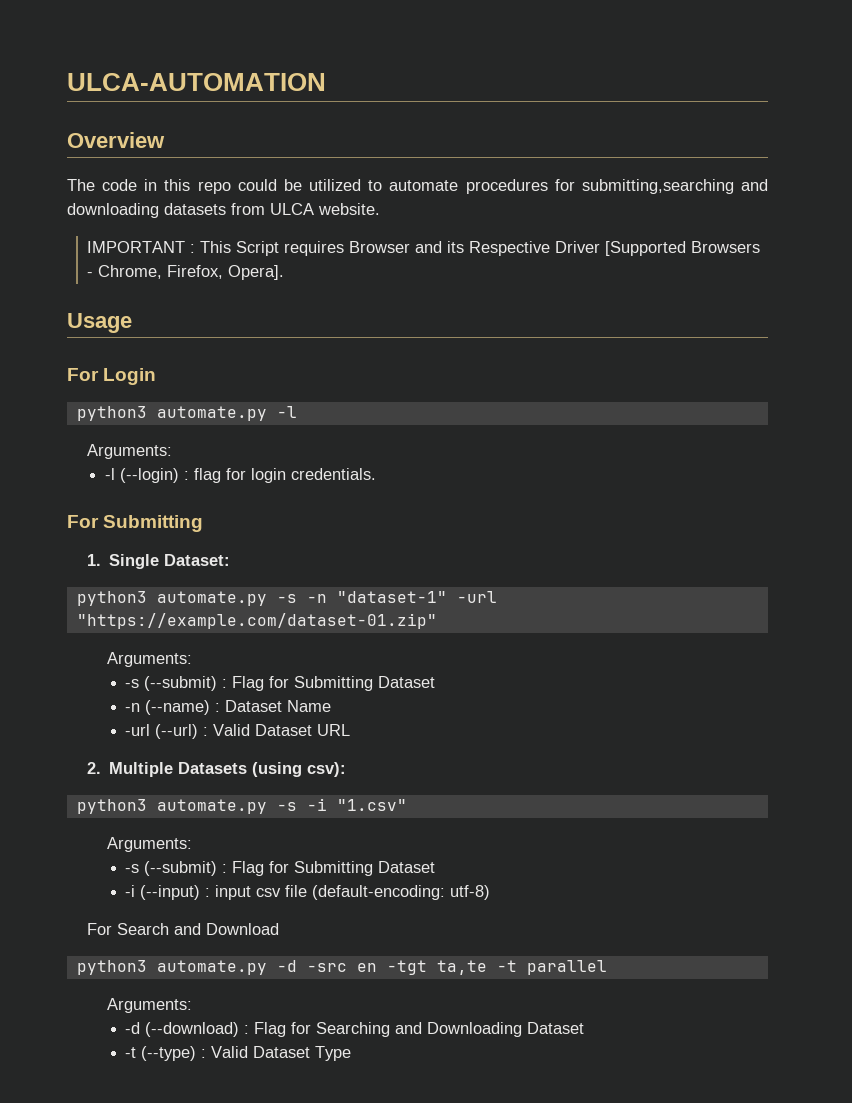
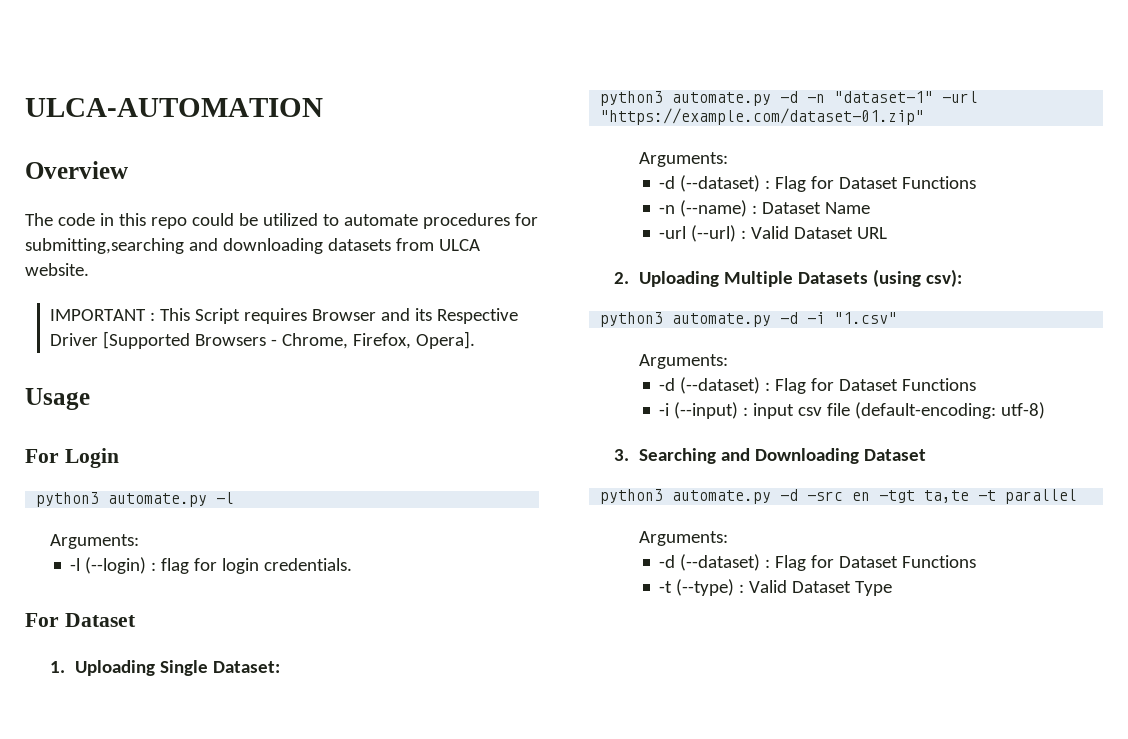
[103,515,204,532] Submitting -> [64,613,136,627] Dataset
(102, 560) none -> [74,660,155,676] Uploading
[276,594,297,603] -s -> [780,91,799,103] -d
[125,676,436,691] -s (--submit) : Flag for Submitting Dataset -> [659,175,977,192] -d (--dataset) : Flag for Dataset Functions
(102, 768) none -> [638,271,719,287] Uploading
[276,802,297,811] -s -> [780,312,799,324] -d
[125,861,436,876] -s (--submit) : Flag for Submitting Dataset -> [659,377,977,394] -d (--dataset) : Flag for Dataset Functions
[87,923,280,935] For Search and Download -> [613,448,926,464] 3. Searching and Downloading Dataset
[145,1022,585,1037] (--download) : Flag for Searching and Downloading Dataset -> [680,554,977,571] (--dataset) : Flag for Dataset Functions

